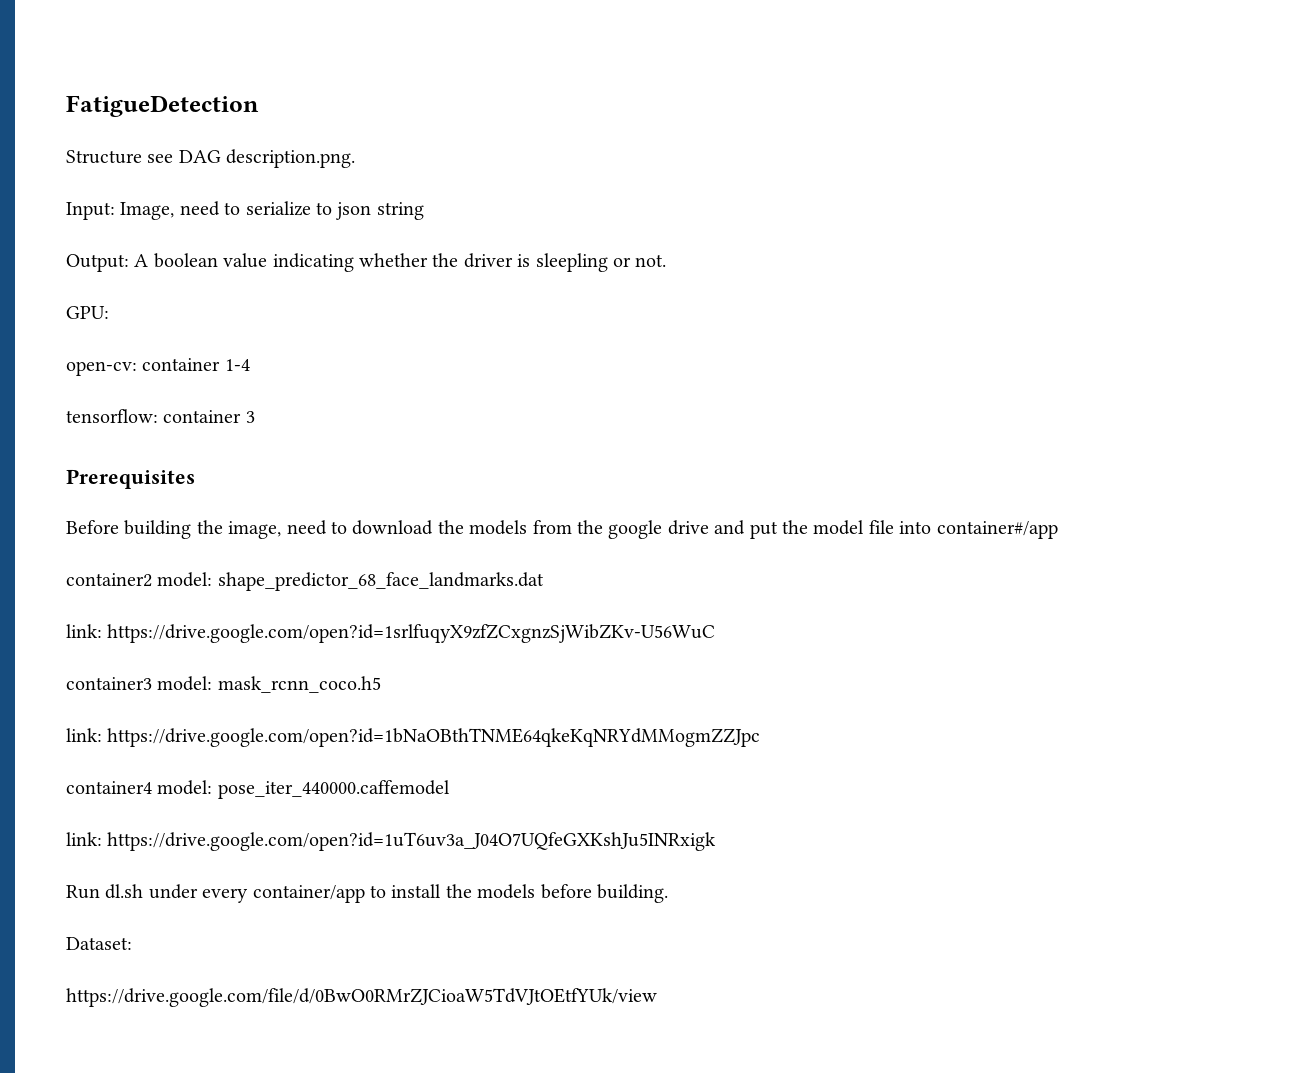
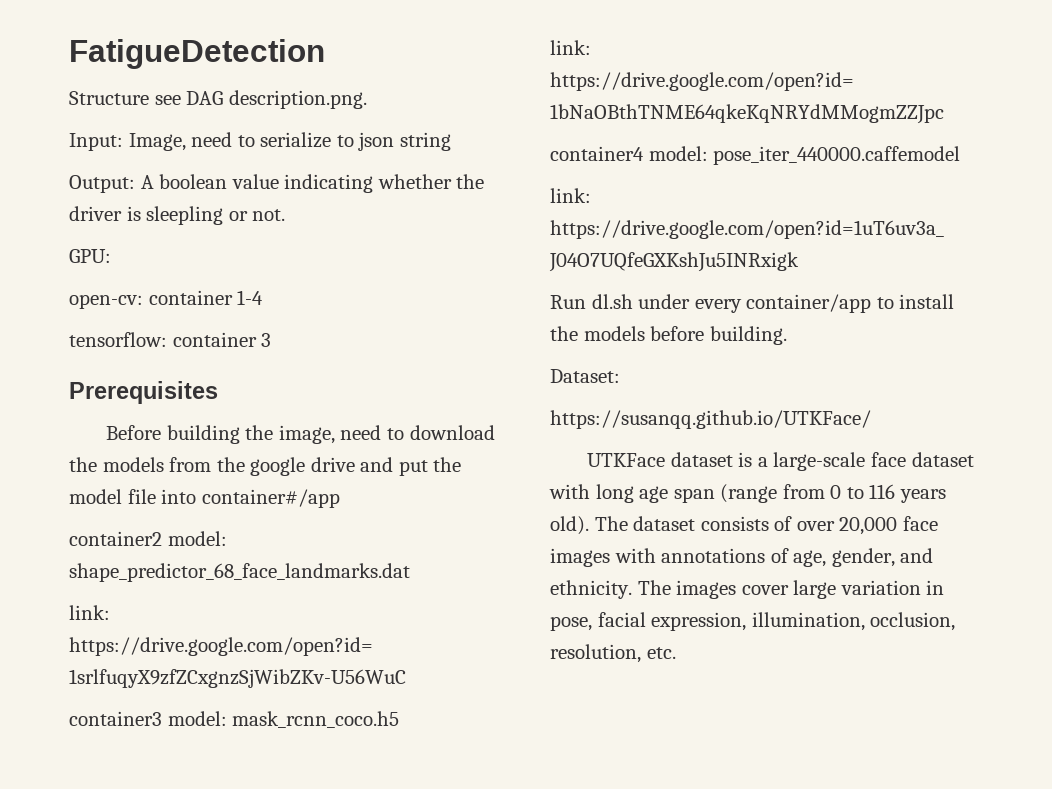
[66,988,657,1007] https://drive.google.com/file/d/0BwO0RMrZJCioaW5TdVJtOEtfYUk/view -> [550,410,871,429] [587,452,974,471] [549,484,946,503] [550,516,938,535] [550,548,934,567] [550,580,945,599] [550,612,956,631] [550,644,676,663] https://susanqq.github.io/UTKFace/ // UTKFace dataset is a large-scale face dataset with long age span (range from 0 to 116 years old). The dataset consists of over 20,000 face images with annotations of age, gender, and ethnicity. The images cover large variation in pose, facial expression, illumination, occlusion, resolution, etc.

